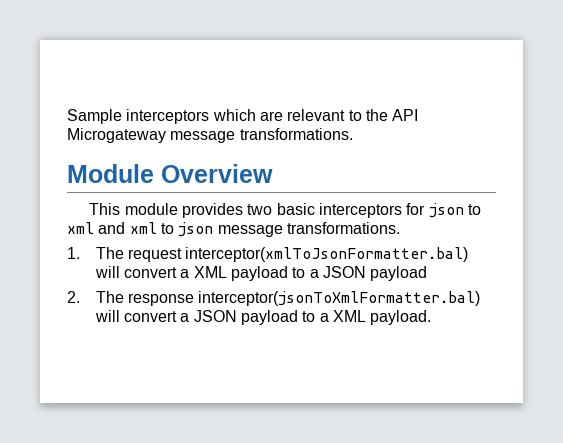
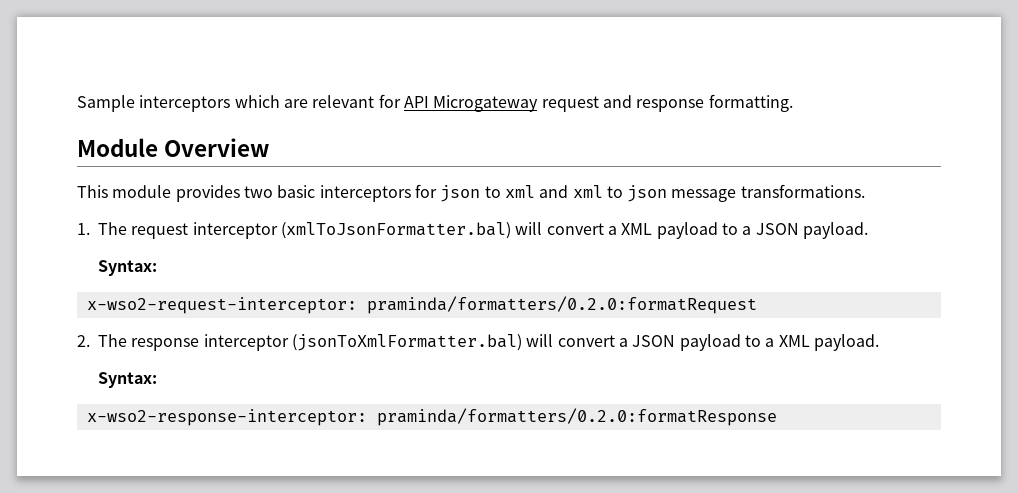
[348,109,419,121] [67,128,353,143] to the API Microgateway message transformations. -> [378,94,793,112] for API Microgateway request and response formatting.
[185,247,469,262] interceptor(xmlToJsonFormatter.bal) -> [192,222,511,239] interceptor (xmlToJsonFormatter.bal)
[370,266,428,281] payload -> [802,222,868,239] [97,260,157,276] [86,296,757,314] payload. // Syntax: // x-wso2-request-interceptor: praminda/formatters/0.2.0:formatRequest
[198,291,481,306] interceptor(jsonToXmlFormatter.bal) -> [203,334,522,351] interceptor (jsonToXmlFormatter.bal)
(432, 317) none -> [97,372,157,388] [86,408,777,426] // Syntax: // x-wso2-response-interceptor: praminda/formatters/0.2.0:formatResponse

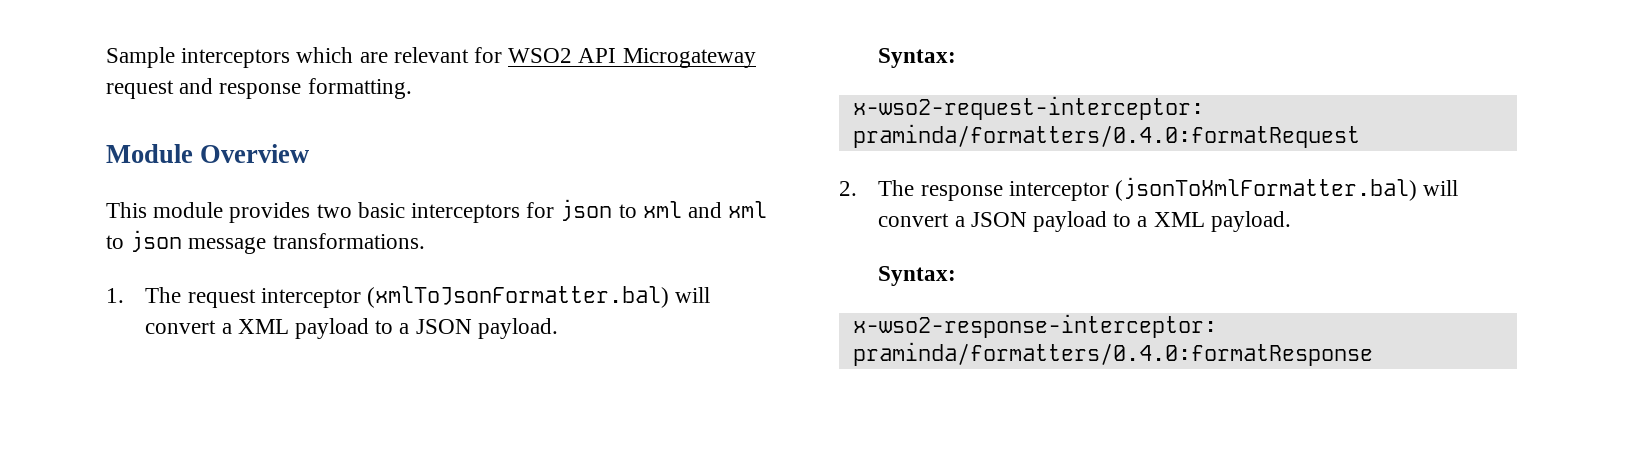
(401, 101) none -> [508,48,573,63] WSO2
[366,296,757,314] praminda/formatters/0.2.0:formatRequest -> [852,124,1360,148] praminda/formatters/0.4.0:formatRequest
[376,408,777,426] praminda/formatters/0.2.0:formatResponse -> [852,342,1373,366] praminda/formatters/0.4.0:formatResponse

